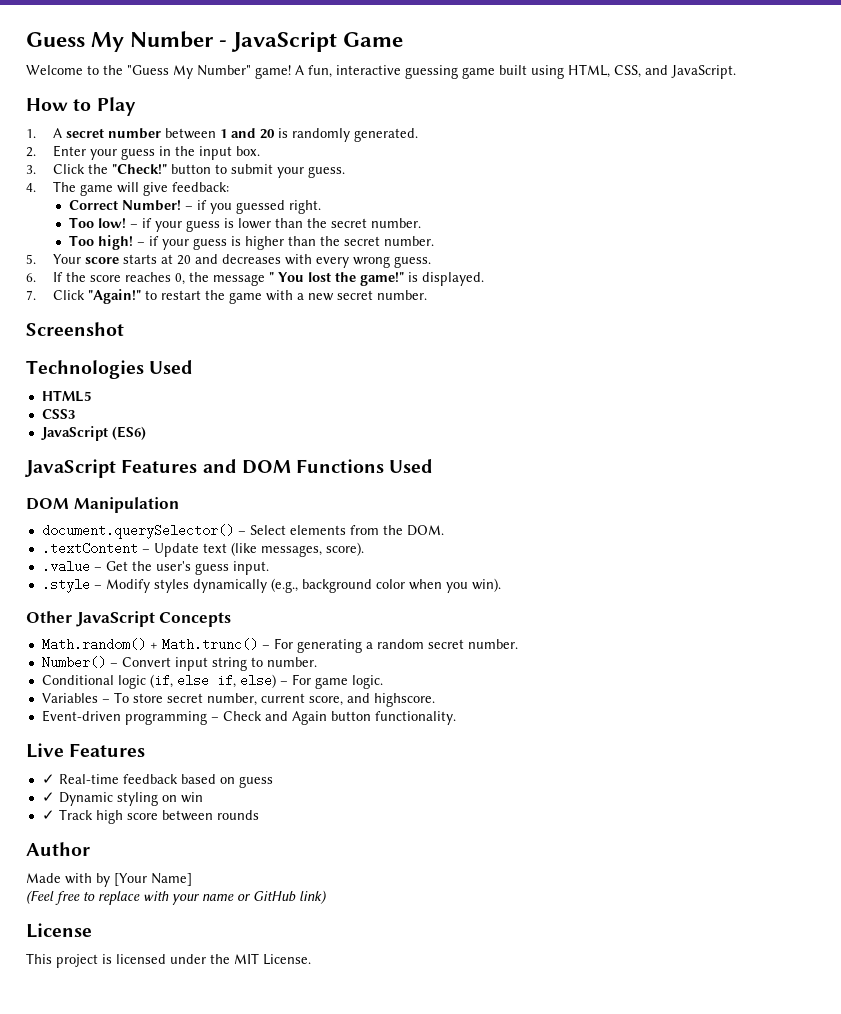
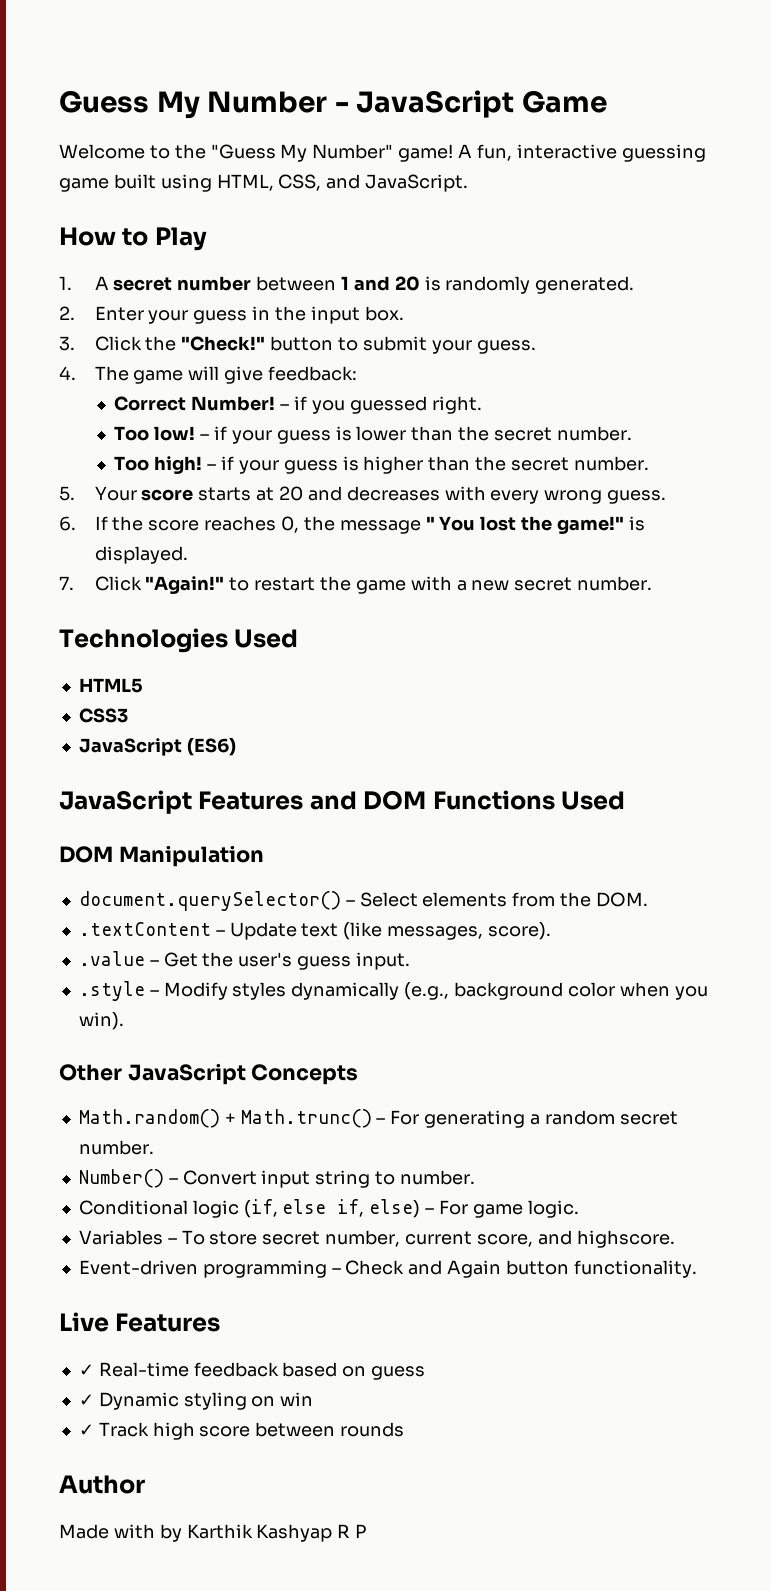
[26,322,124,336] // Screenshot -> (653, 583) none
[114,873,192,886] [26,890,327,905] [26,923,92,938] [26,953,311,968] [Your Name] // (Feel free to replace with your name or GitHub link) // License // This project is licensed under the MIT License. -> [186,1524,368,1542] Karthik Kashyap R P

